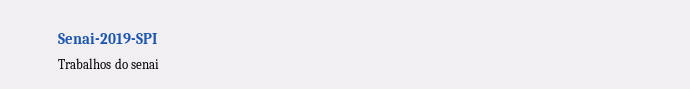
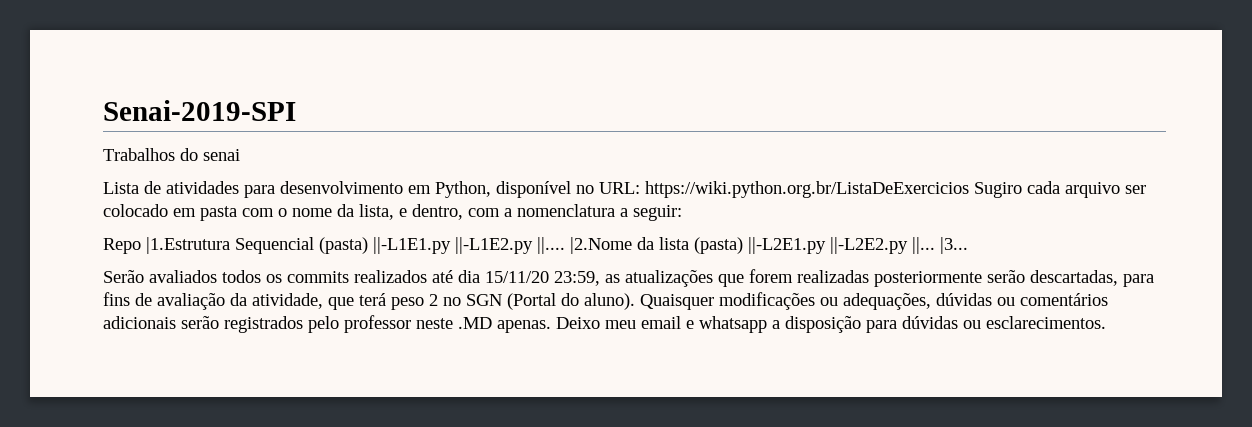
(160, 64) none -> [103,181,1146,198] [103,204,682,221] [103,237,968,254] [103,269,1154,287] [103,292,1108,310] [103,315,1106,333] // Lista de atividades para desenvolvimento em Python, disponível no URL: https://wiki.python.org.br/ListaDeExercicios Sugiro cada arquivo ser colocado em pasta com o nome da lista, e dentro, com a nomenclatura a seguir: // Repo |1.Estrutura Sequencial (pasta) ||-L1E1.py ||-L1E2.py ||.... |2.Nome da lista (pasta) ||-L2E1.py ||-L2E2.py ||... |3... // Serão avaliados todos os commits realizados até dia 15/11/20 23:59, as atualizações que forem realizadas posteriormente serão descartadas, para fins de avaliação da atividade, que terá peso 2 no SGN (Portal do aluno). Quaisquer modificações ou adequações, dúvidas ou comentários adicionais serão registrados pelo professor neste .MD apenas. Deixo meu email e whatsapp a disposição para dúvidas ou esclarecimentos.

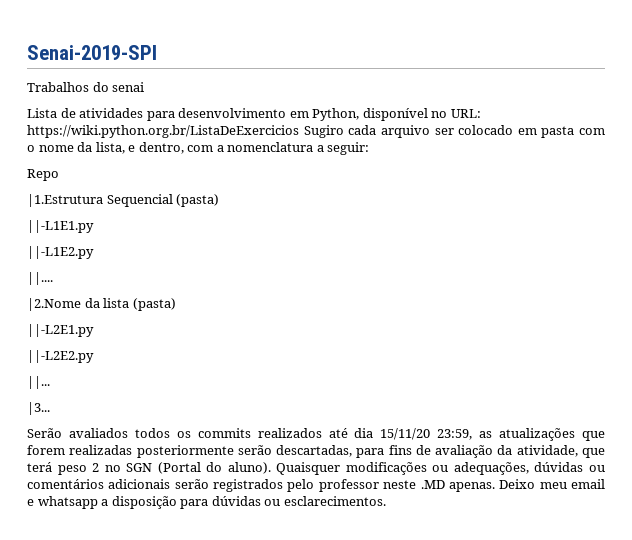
(141, 246) none -> (59, 175) //
(368, 245) none -> (220, 200) //
(451, 245) none -> (94, 226) //
(533, 245) none -> (94, 252) //
(565, 245) none -> (53, 278) //
(743, 245) none -> (176, 304) //
(826, 245) none -> (94, 330) //
(908, 245) none -> (94, 356) //
(935, 245) none -> (50, 382) //

